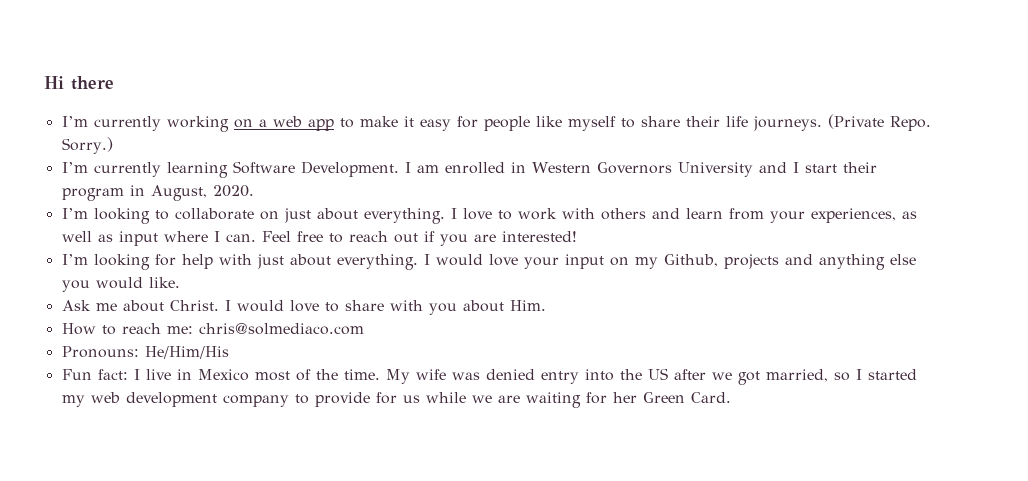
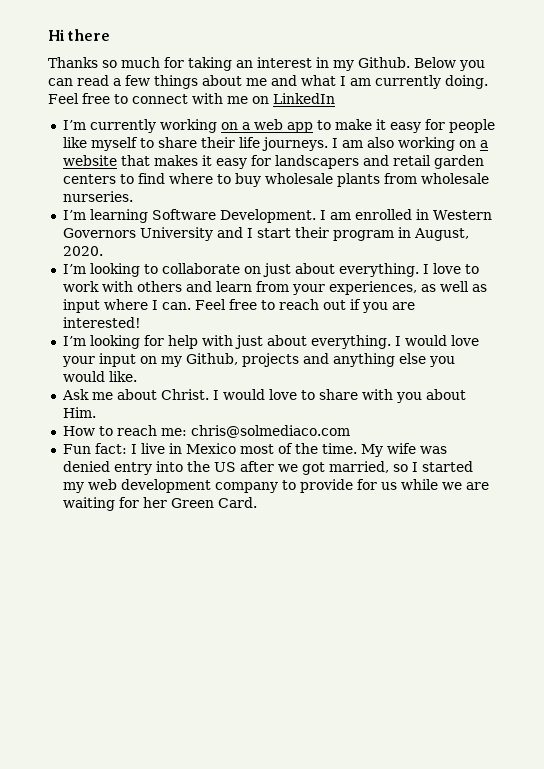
(114, 83) none -> [48,57,485,71] [48,75,488,89] [48,93,335,104] // Thanks so much for taking an interest in my Github. Below you can read a few things about me and what I am currently doing. Feel free to connect with me on LinkedIn
[827,114,931,131] [61,137,113,154] [61,162,161,177] (Private Repo. Sorry.) // I’m currently -> [331,137,488,151] [62,155,484,169] [62,173,489,187] [62,191,133,202] [62,210,86,220] I am also working on a website that makes it easy for landscapers and retail garden centers to find where to buy wholesale plants from wholesale nurseries. // I’m
[61,346,229,359] // Pronouns: He/Him/His -> (350, 431) none

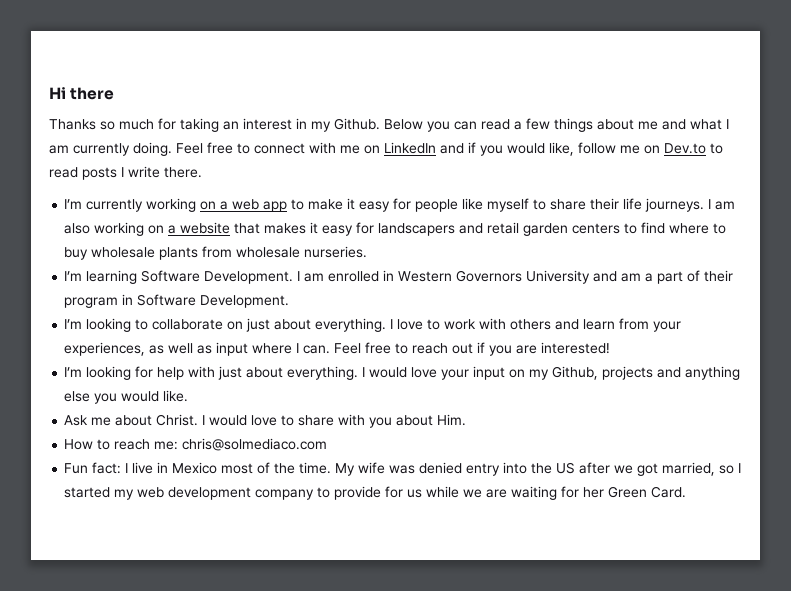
(335, 98) none -> [440,142,723,156] [49,166,202,180] and if you would like, follow me on Dev.to to read posts I write there.
[246,228,291,238] I start -> [621,270,701,284] am a part of
[413,228,469,241] [62,246,103,256] August, 2020. -> [137,294,290,308] Software Development.

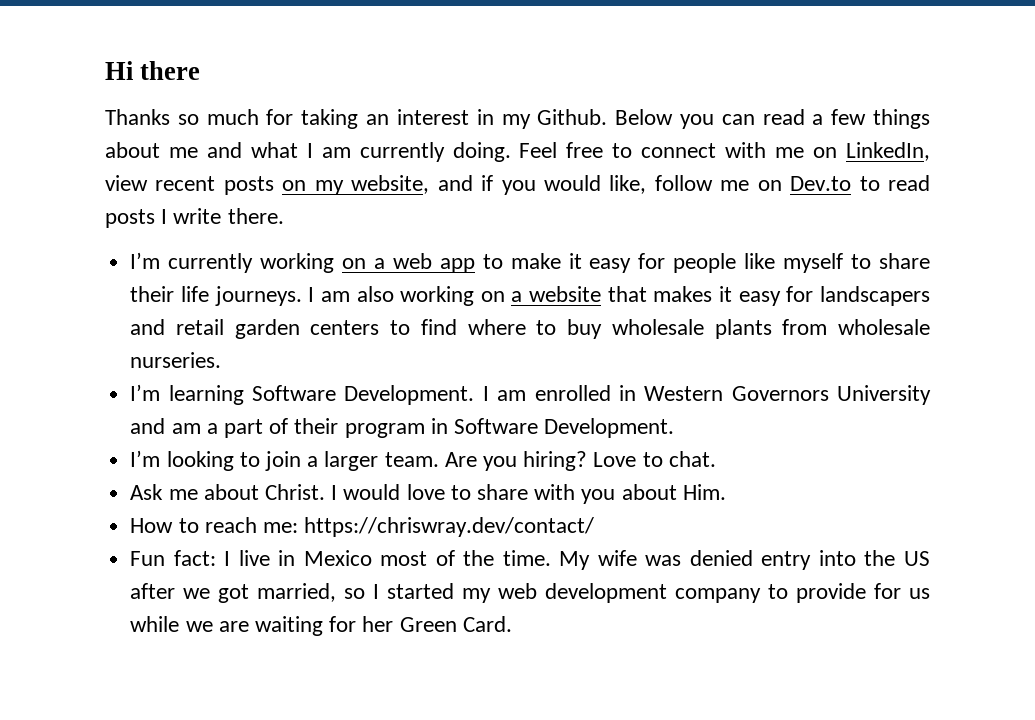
[384,142,436,154] LinkedIn -> [845,142,930,161] [105,175,430,195] LinkedIn, view recent posts on my website,
[152,318,682,332] [64,342,611,356] [64,366,741,380] [64,390,189,404] collaborate on just about everything. I love to work with others and learn from your experiences, as well as input where I can. Feel free to reach out if you are interested! // I’m looking for help with just about everything. I would love your input on my Github, projects and anything else you would like. -> [264,451,716,471] join a larger team. Are you hiring? Love to chat.
[182,438,328,451] chris@solmediaco.com -> [304,517,595,537] https://chriswray.dev/contact/

